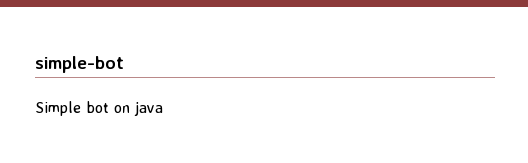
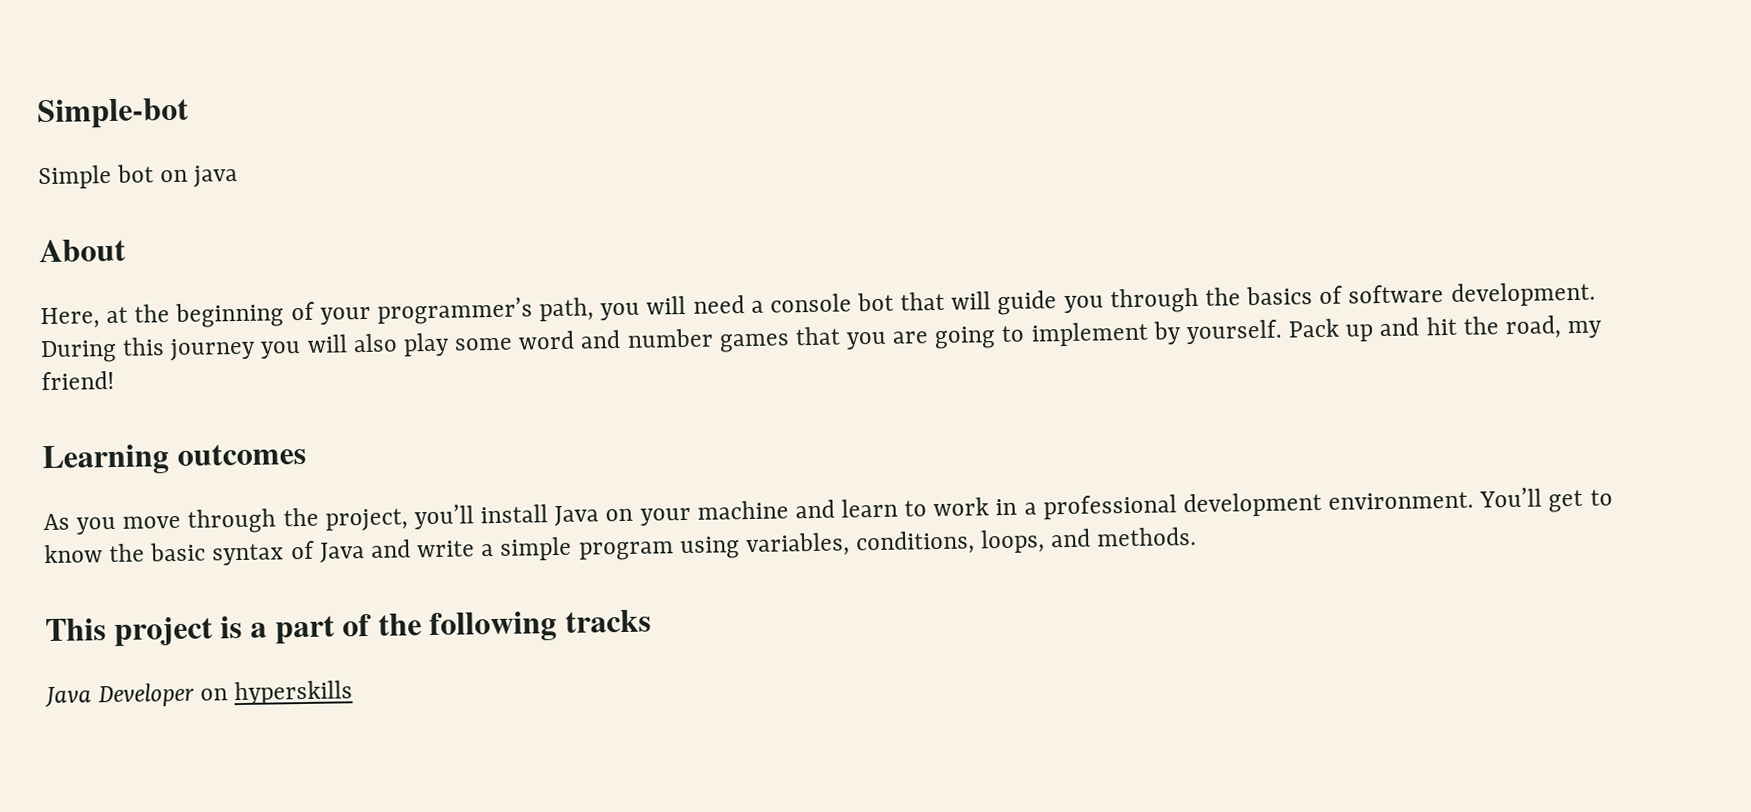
[35,56,124,73] simple-bot -> [37,97,189,130] Simple-bot
(163, 108) none -> [39,238,126,263] [40,281,1596,330] [40,315,1604,364] [41,370,115,391] [42,442,306,476] [43,487,1613,535] [44,526,1198,566] [45,609,652,647] [45,680,354,708] // About // Here, at the beginning of your programmer’s path, you will need a console bot that will guide you through the basics of software development. During this journey you will also play some word and number games that you are going to implement by yourself. Pack up and hit the road, my friend! // Learning outcomes // As you move through the project, you’ll install Java on your machine and learn to work in a professional development environment. You’ll get to know the basic syntax of Java and write a simple program using variables, conditions, loops, and methods. // This project is a part of the following tracks // Java Developer on hyperskills

